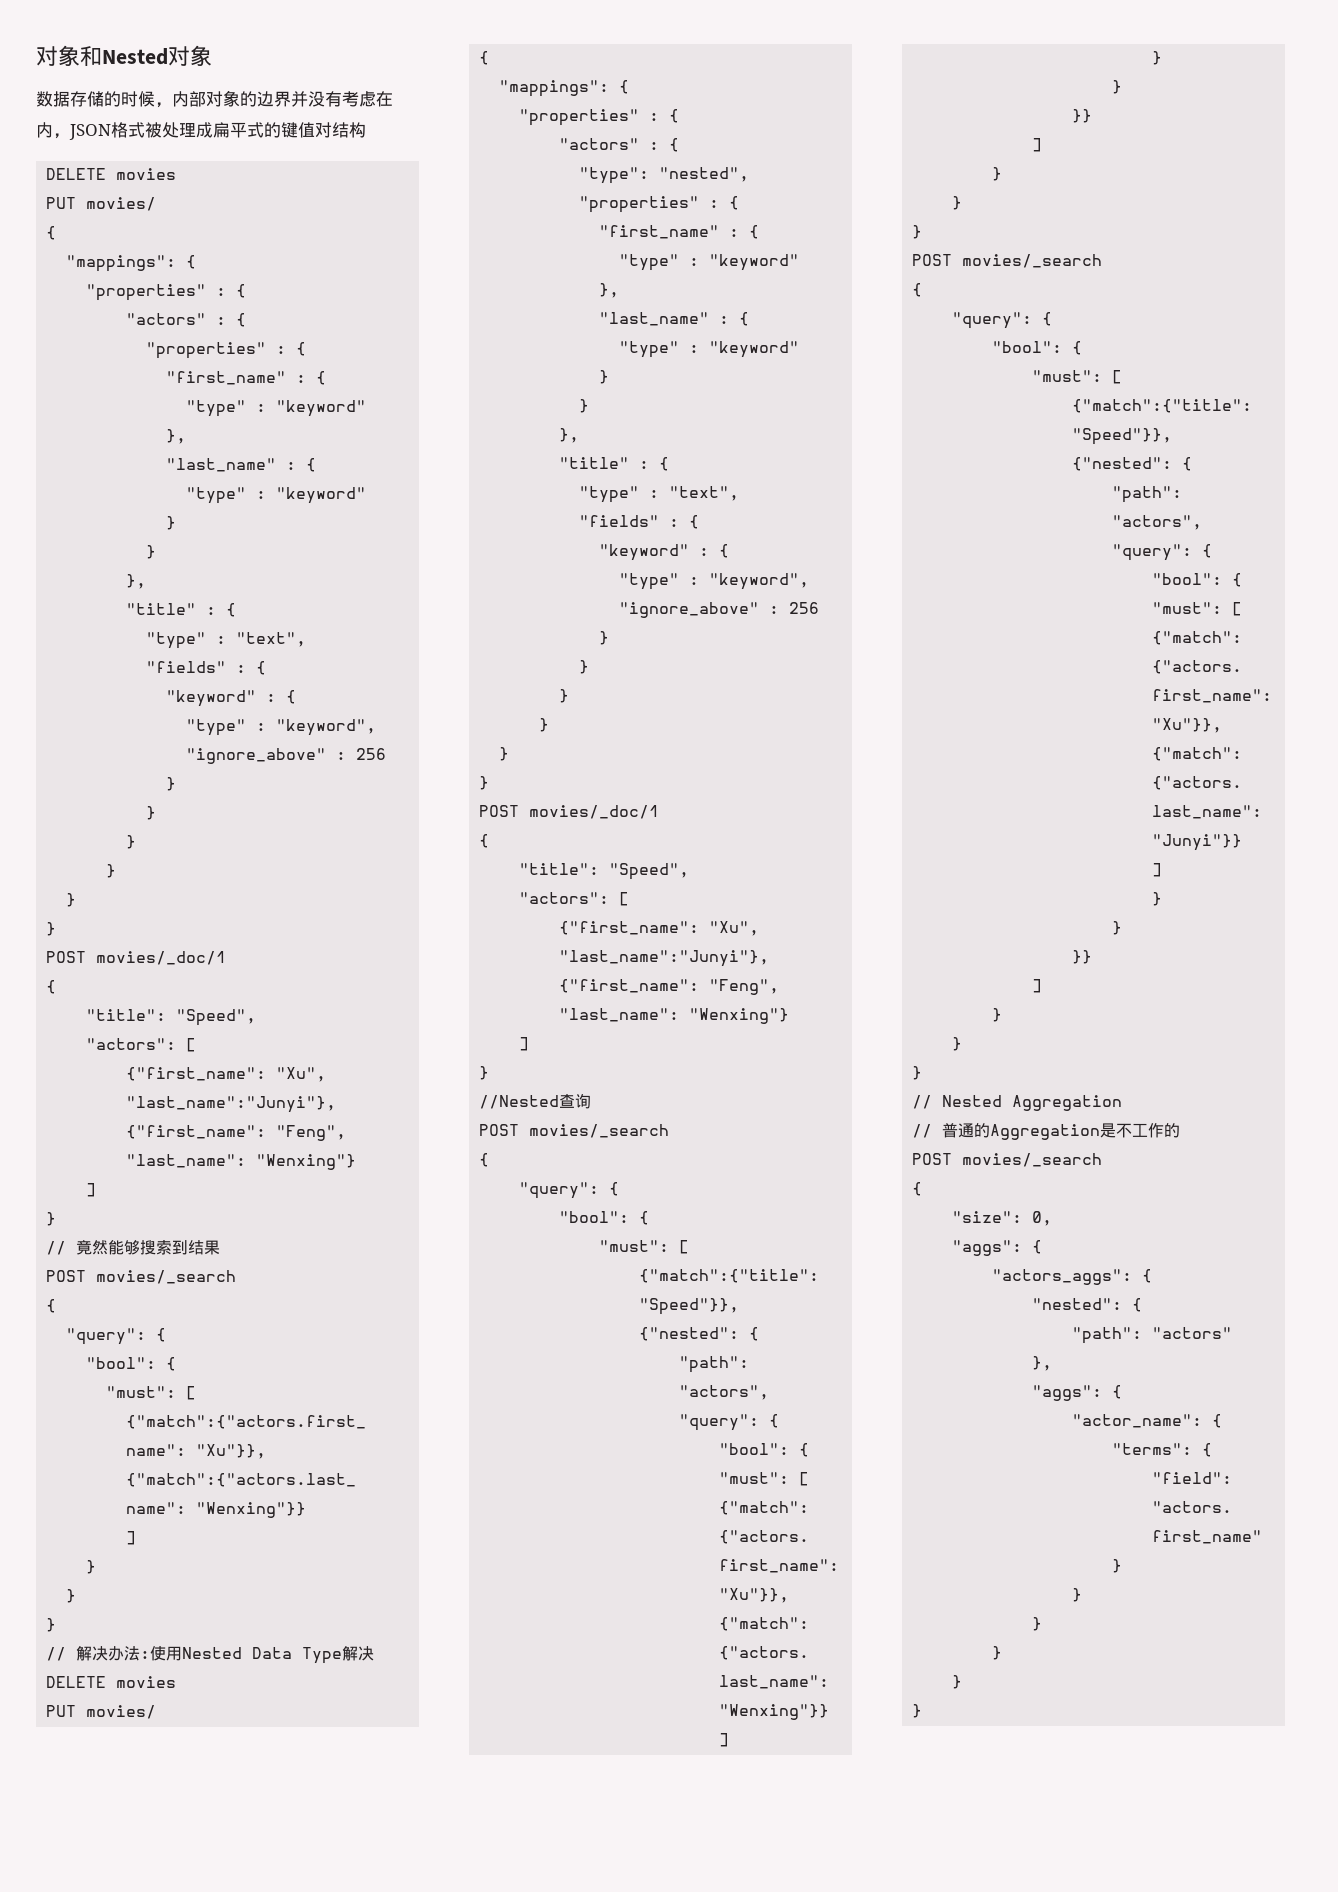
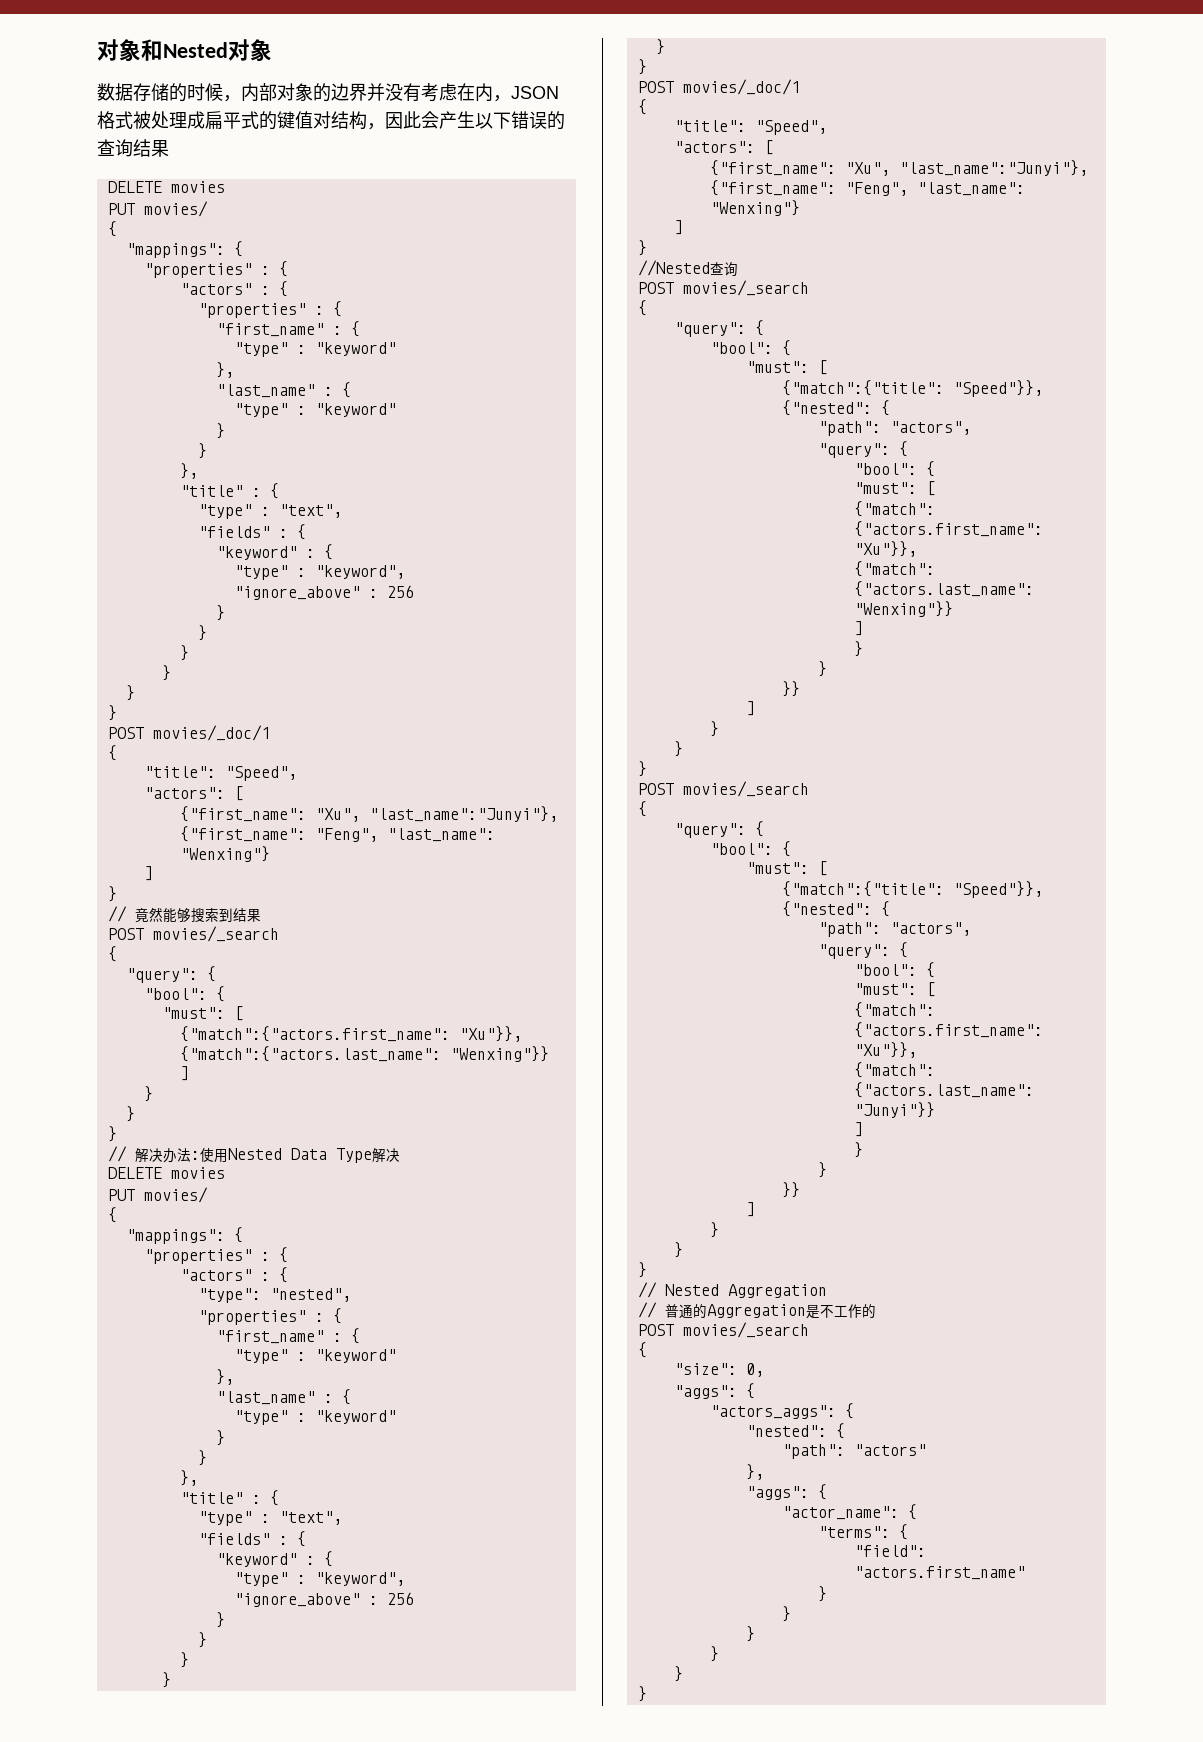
(366, 130) none -> [367,111,565,130] [97,139,169,157] ，因此会产生以下错误的查询结果

